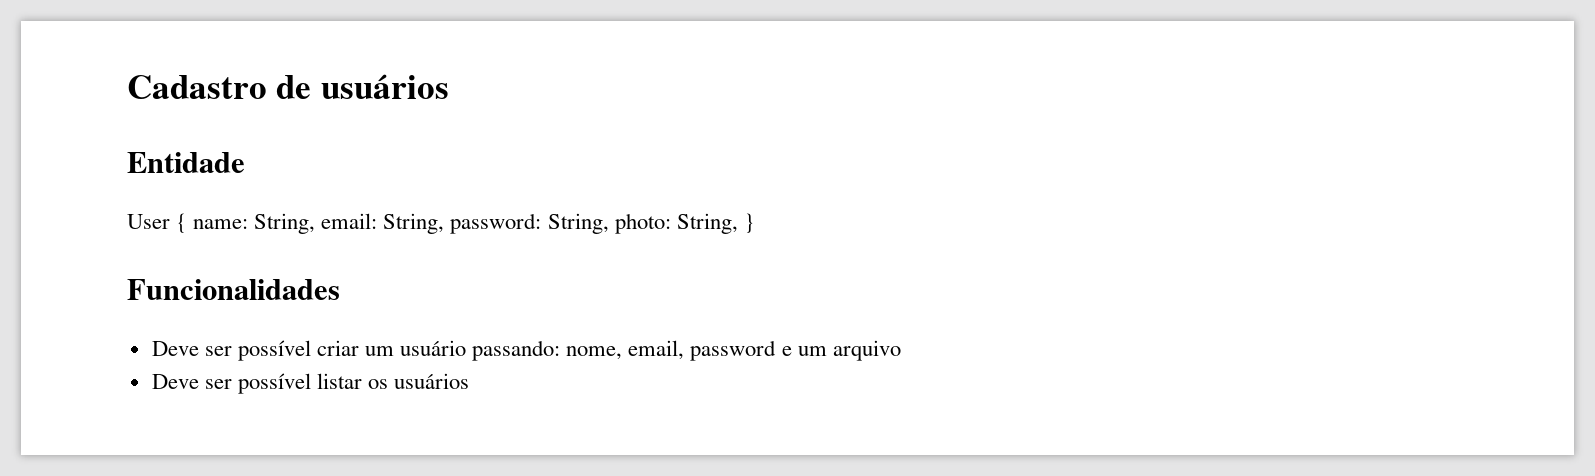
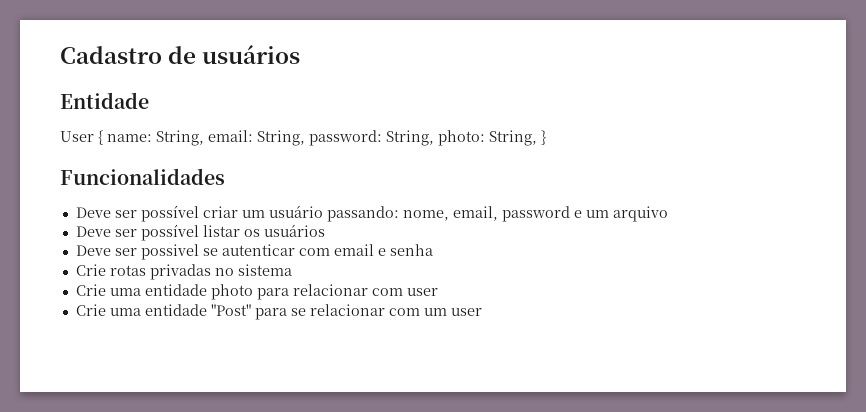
(470, 381) none -> [75,244,433,260] [75,264,292,280] [75,284,438,300] [75,304,482,320] // Deve ser possivel se autenticar com email e senha // Crie rotas privadas no sistema // Crie uma entidade photo para relacionar com user // Crie uma entidade "Post" para se relacionar com um user

